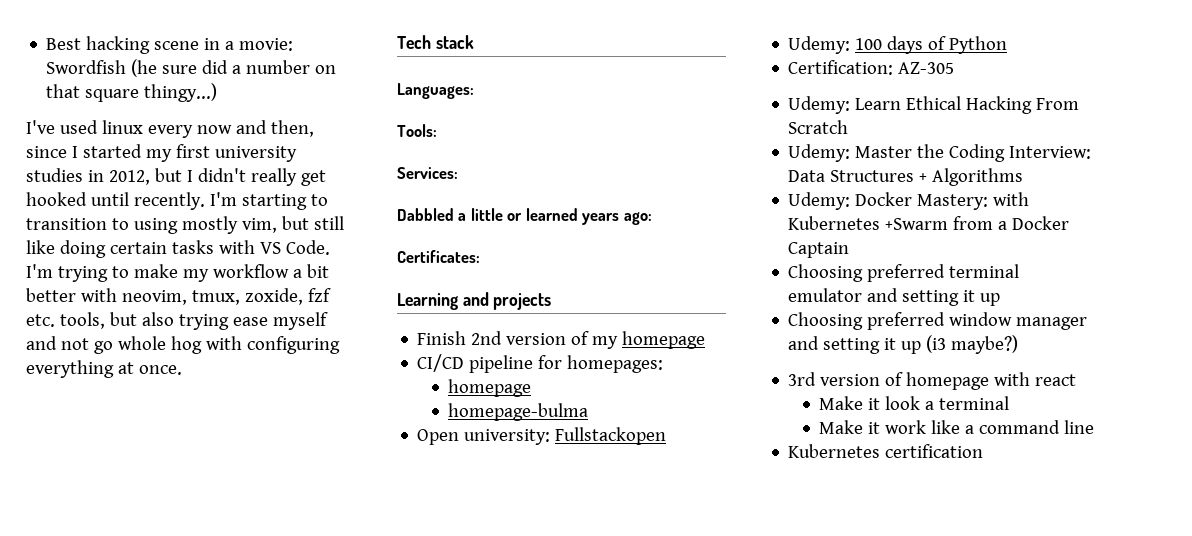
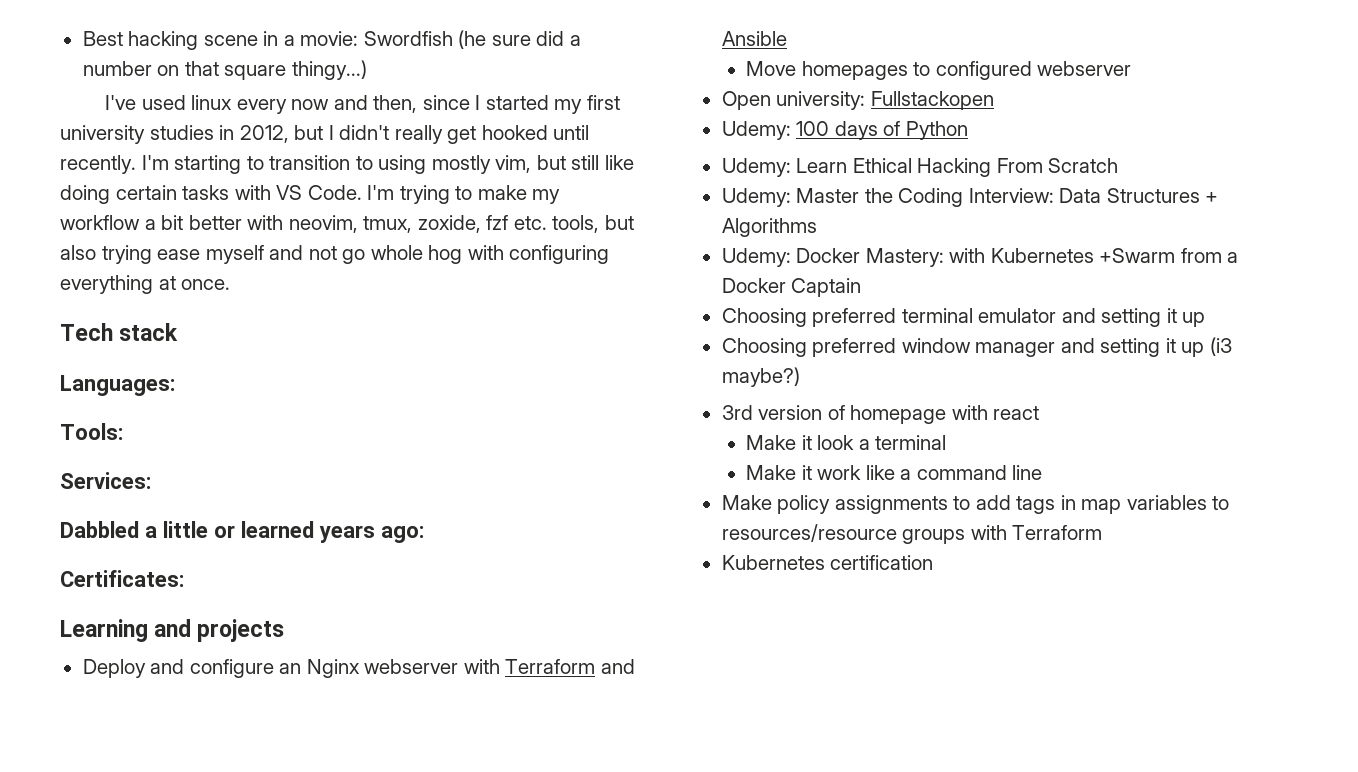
[417,331,706,349] [417,354,664,373] [448,379,532,397] [448,403,589,421] Finish 2nd version of my homepage // CI/CD pipeline for homepages: // homepage // homepage-bulma -> [82,659,635,678] [721,31,787,46] [746,61,1132,80] Deploy and configure an Nginx webserver with Terraform and Ansible // Move homepages to configured webserver
[788,60,955,75] // Certification: AZ-305 -> (968, 130) none
(1095, 427) none -> [721,495,1230,514] [721,524,1103,544] // Make policy assignments to add tags in map variables to resources/resource groups with Terraform

